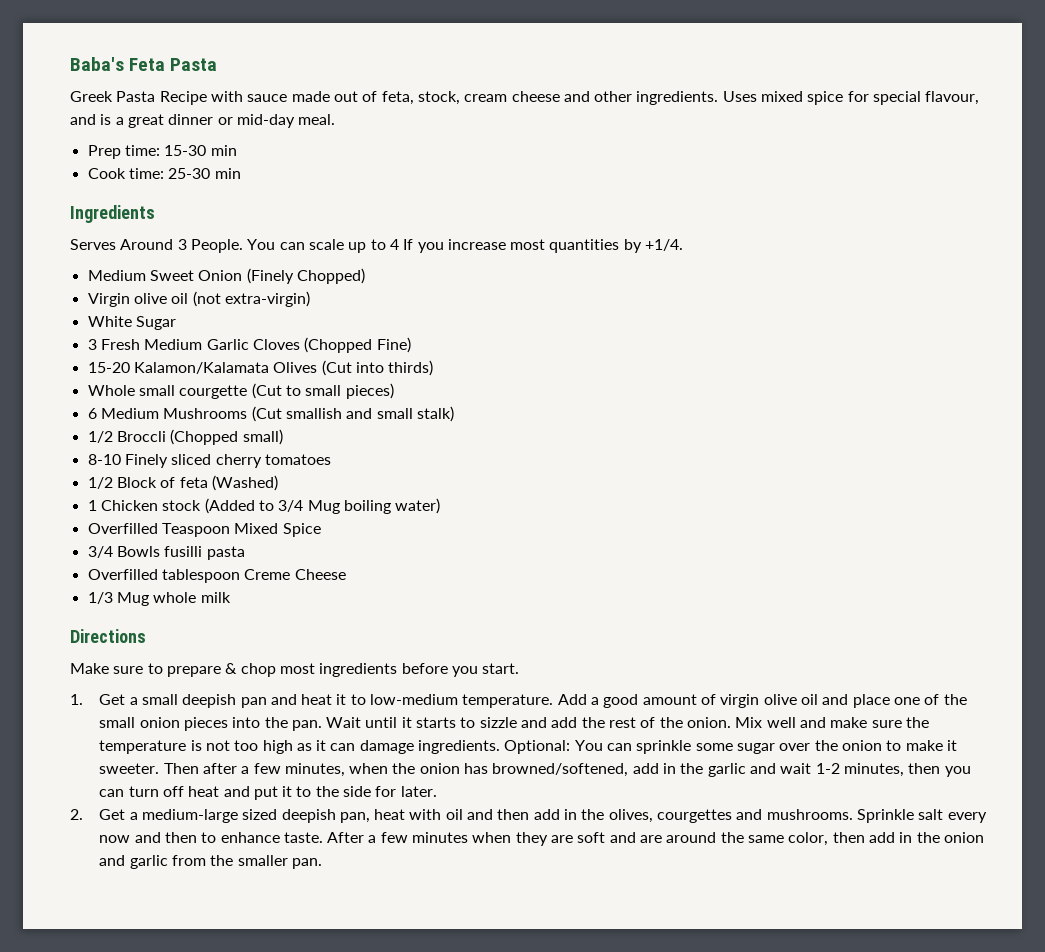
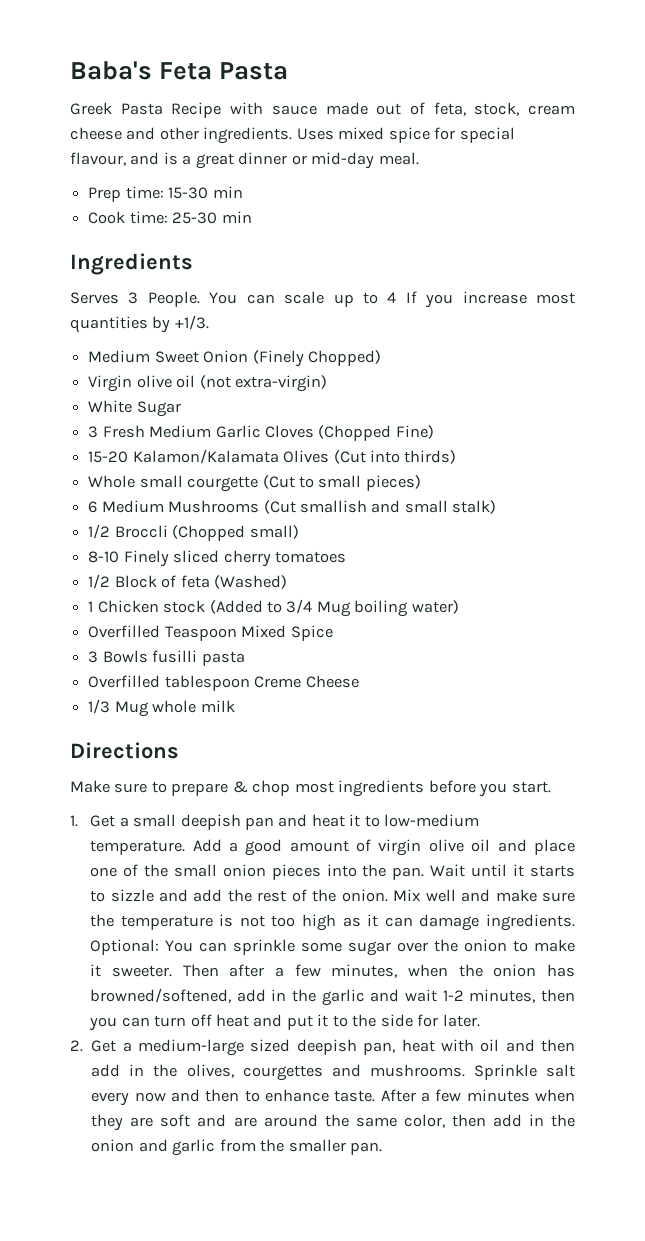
[120,239,174,250] Around -> (119, 298) none
[645,239,684,251] +1/4. -> [174,315,209,330] +1/3.
[87,546,113,558] 3/4 -> [88,651,99,663] 3

